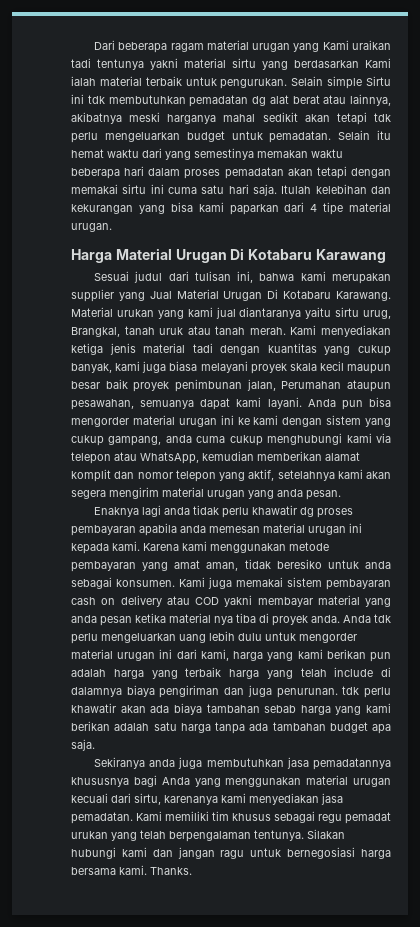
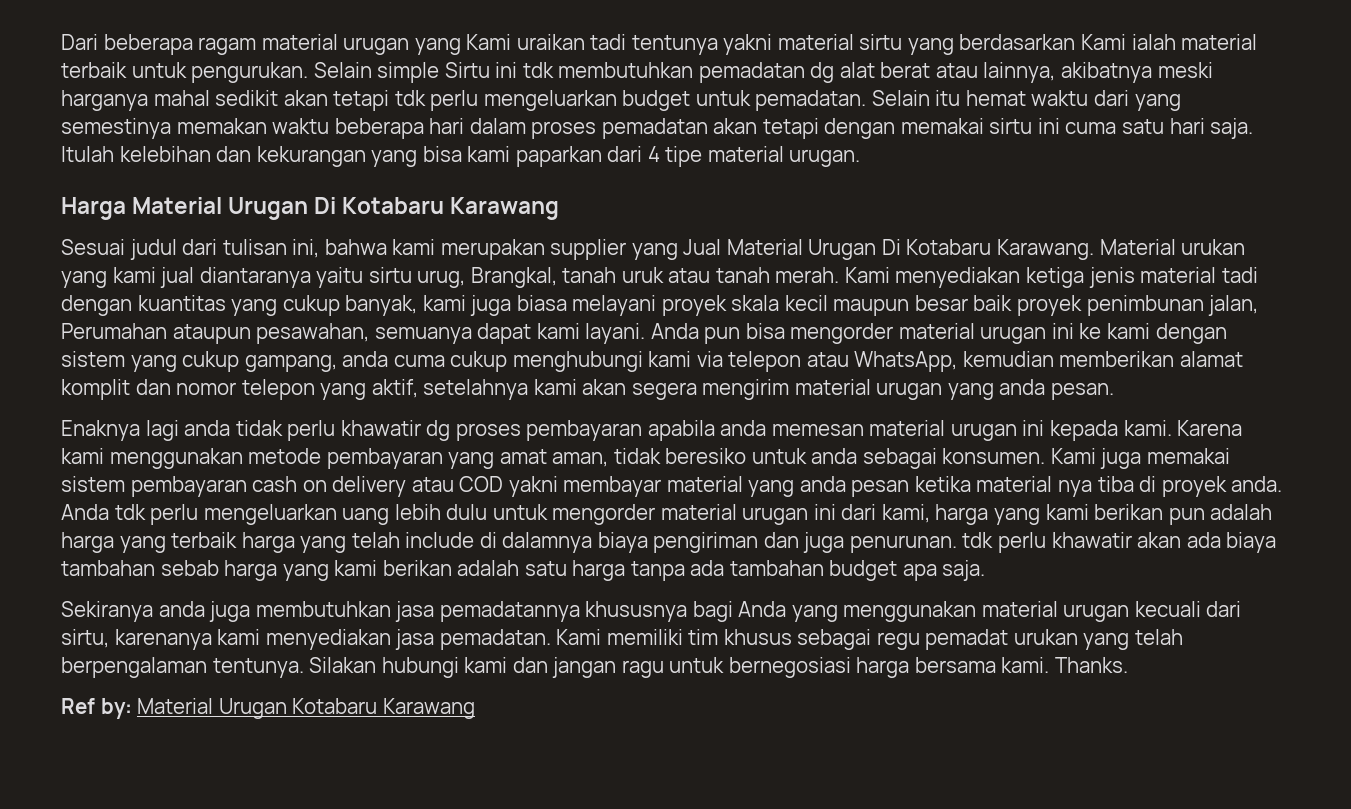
(192, 871) none -> [61,698,475,719] // Ref by: Material Urugan Kotabaru Karawang

